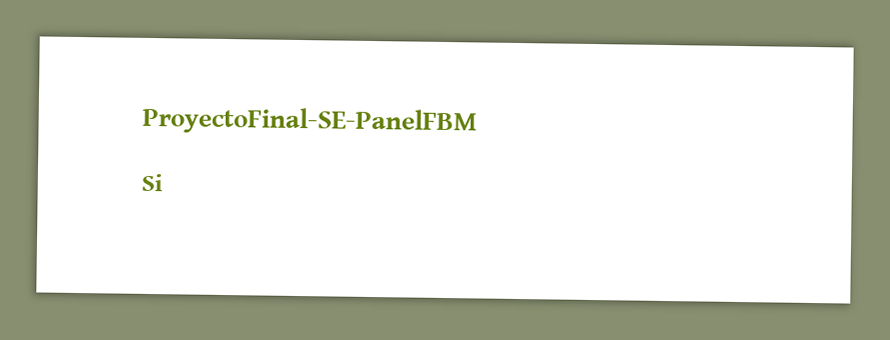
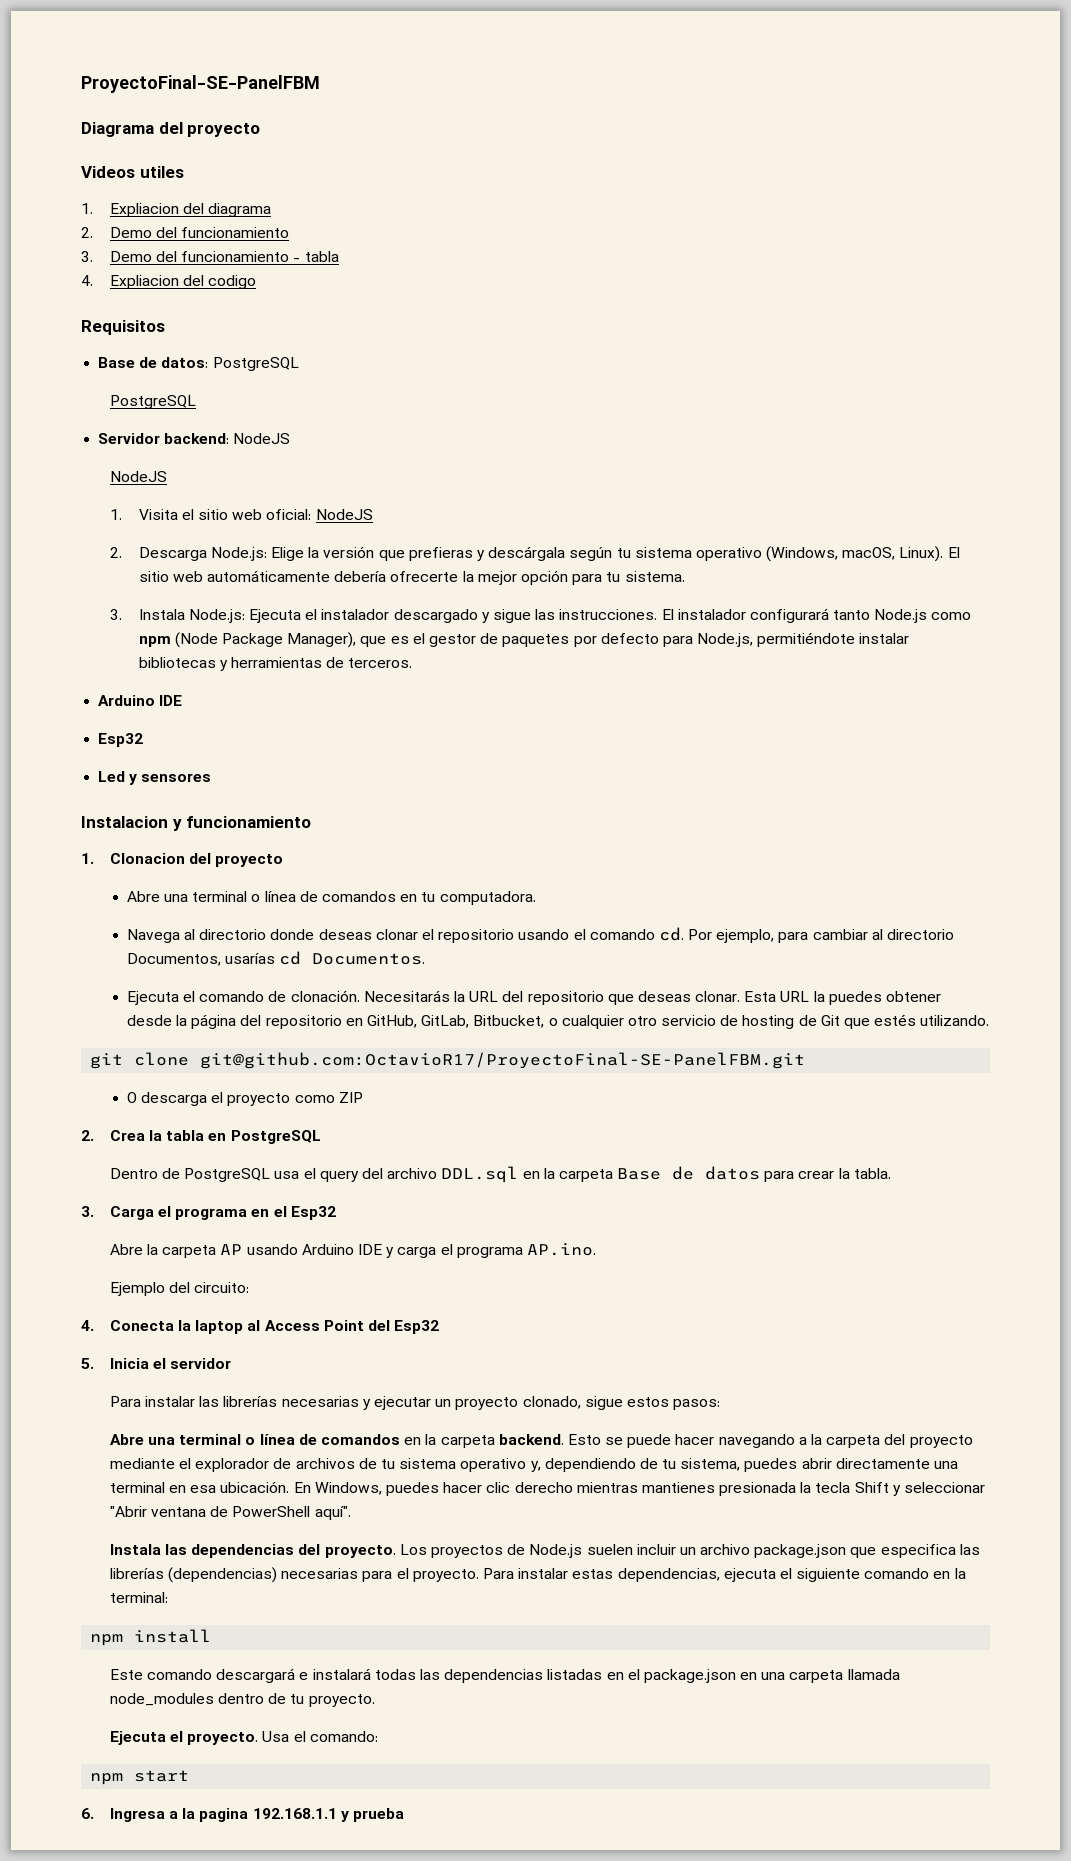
[141,173,163,192] Si -> [81,122,261,137] [81,166,184,178] [81,203,272,217] [81,227,290,238] [81,251,339,262] [81,275,257,289] [81,320,165,335] [98,357,299,371] [109,395,196,409] [98,433,291,444] [109,471,167,482] [109,509,373,520] [109,546,960,562] [138,570,685,585] [109,608,972,623] [138,632,910,648] [138,657,413,671] [98,695,183,706] [98,733,144,747] [98,771,212,785] [81,816,312,831] [81,853,284,867] [126,891,536,905] [126,927,955,943] [126,951,426,966] [126,990,942,1005] [126,1014,990,1029] [90,1052,806,1069] [126,1092,363,1106] [81,1130,321,1144] [109,1166,891,1183] [81,1206,336,1220] [109,1243,596,1258] [109,1282,250,1296] [81,1320,440,1334] [81,1358,232,1369] [109,1396,721,1410] [109,1434,973,1448] [109,1458,958,1472] [109,1481,985,1496] [109,1506,351,1520] [109,1544,980,1558] [109,1567,966,1583] [109,1592,168,1603] [90,1629,212,1646] [109,1668,900,1683] [109,1693,375,1707] [109,1731,378,1745] [90,1770,190,1785] [81,1808,404,1822] Diagrama del proyecto // Videos utiles // 1. Expliacion del diagrama // 2. Demo del funcionamiento // 3. Demo del funcionamiento - tabla // 4. Expliacion del codigo // Requisitos // Base de datos: PostgreSQL // PostgreSQL // Servidor backend: NodeJS // NodeJS // 1. Visita el sitio web oficial: NodeJS // 2. Descarga Node.js: Elige la versión que prefieras y descárgala según tu sistema operativo (Windows, macOS, Linux). El sitio web automáticamente debería ofrecerte la mejor opción para tu sistema. // 3. Instala Node.js: Ejecuta el instalador descargado y sigue las instrucciones. El instalador configurará tanto Node.js como npm (Node Package Manager), que es el gestor de paquetes por defecto para Node.js, permitiéndote instalar bibliotecas y herramientas de terceros. // Arduino IDE // Esp32 // Led y sensores // Instalacion y funcionamiento // 1. Clonacion del proyecto // Abre una terminal o línea de comandos en tu computadora. // Navega al directorio donde deseas clonar el repositorio usando el comando cd. Por ejemplo, para cambiar al directorio Documentos, usarías cd Documentos. // Ejecuta el comando de clonación. Necesitarás la URL del repositorio que deseas clonar. Esta URL la puedes obtener desde la página del repositorio en GitHub, GitLab, Bitbucket, o cualquier otro servicio de hosting de Git que estés utilizando. // git clone git@github.com:OctavioR17/ProyectoFinal-SE-PanelFBM.git // O descarga el proyecto como ZIP // 2. Crea la tabla en PostgreSQL // Dentro de PostgreSQL usa el query del archivo DDL.sql en la carpeta Base de datos para crear la tabla. // 3. Carga el programa en el Esp32 // Abre la carpeta AP usando Arduino IDE y carga el programa AP.ino. // Ejemplo del circuito: // 4. Conecta la laptop al Access Point del Esp32 // 5. Inicia el servidor // Para instalar las librerías necesarias y ejecutar un proyecto clonado, sigue estos pasos: // Abre una terminal o línea de comandos en la carpeta backend. Esto se puede hacer navegando a la carpeta del proyecto mediante el explorador de archivos de tu sistema operativo y, dependiendo de tu sistema, puedes abrir directamente una terminal en esa ubicación. En Windows, puedes hacer clic derecho mientras mantienes presionada la tecla Shift y seleccionar "Abrir ventana de PowerShell aquí". // Instala las dependencias del proyecto. Los proyectos de Node.js suelen incluir un archivo package.json que especifica las librerías (dependencias) necesarias para el proyecto. Para instalar estas dependencias, ejecuta el siguiente comando en la terminal: // npm install // Este comando descargará e instalará todas las dependencias listadas en el package.json en una carpeta llamada node_modules dentro de tu proyecto. // Ejecuta el proyecto. Usa el comando: // npm start // 6. Ingresa a la pagina 192.168.1.1 y prueba

